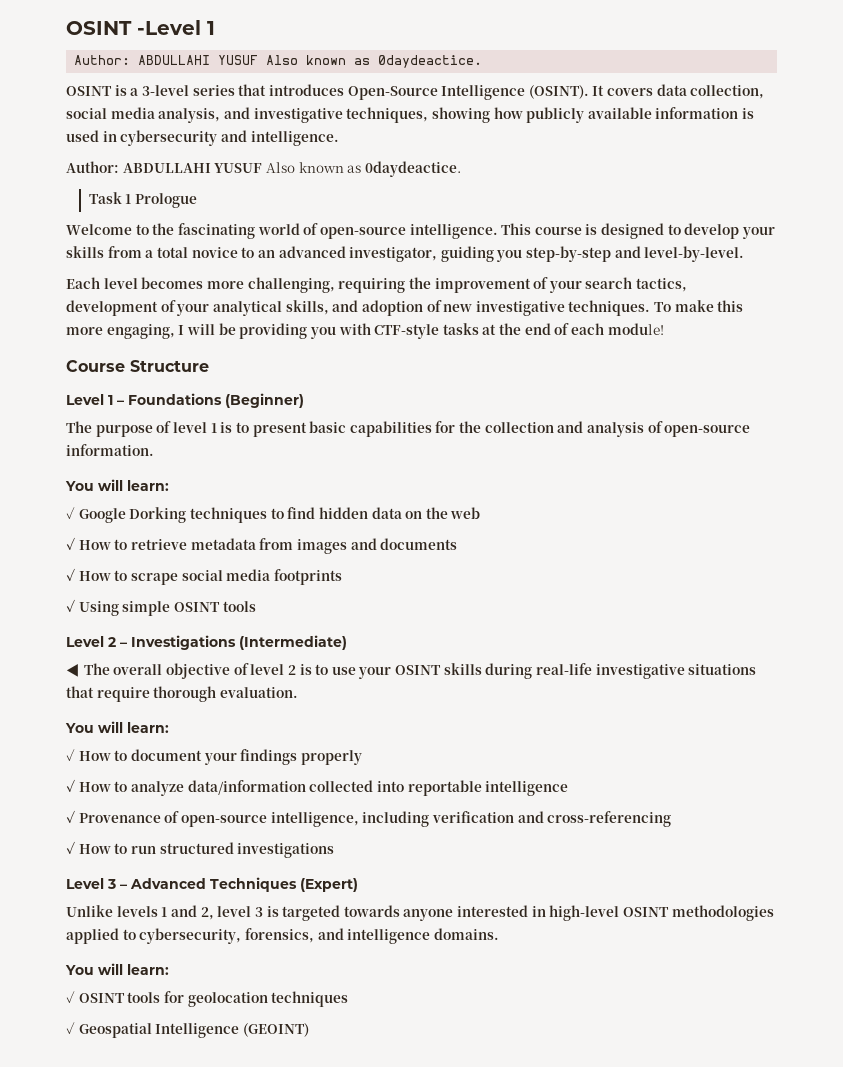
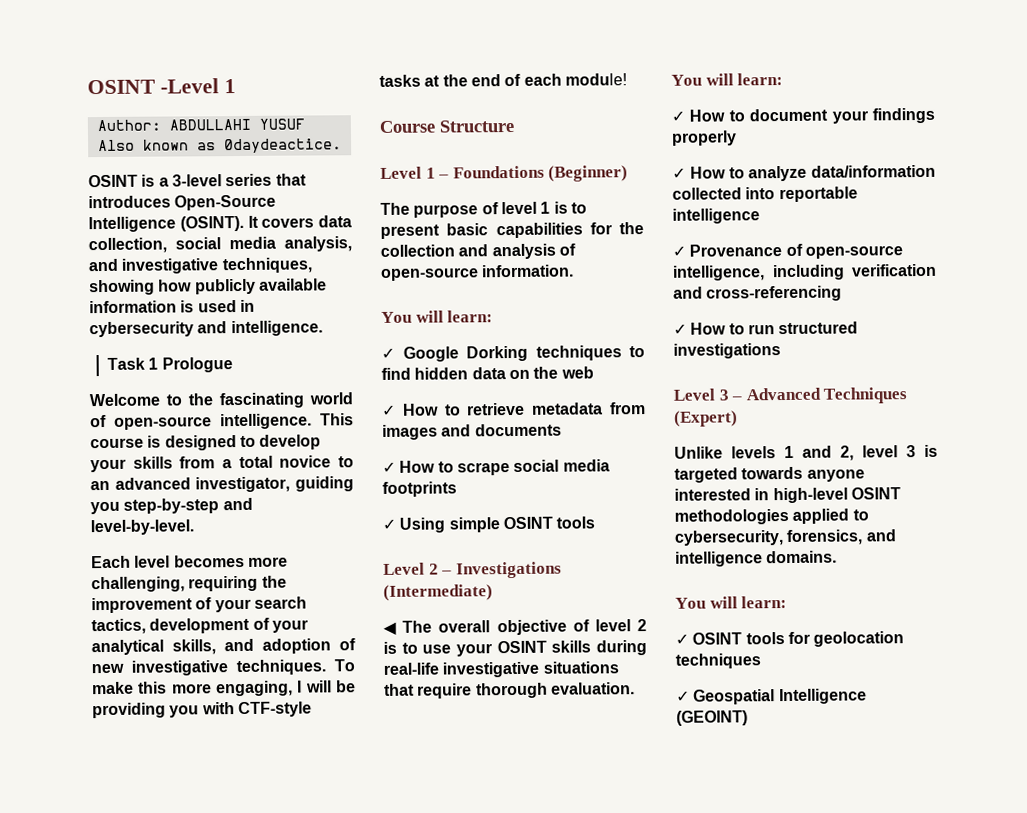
[66,161,461,177] // Author: ABDULLAHI YUSUF Also known as 0daydeactice. -> (323, 328) none

